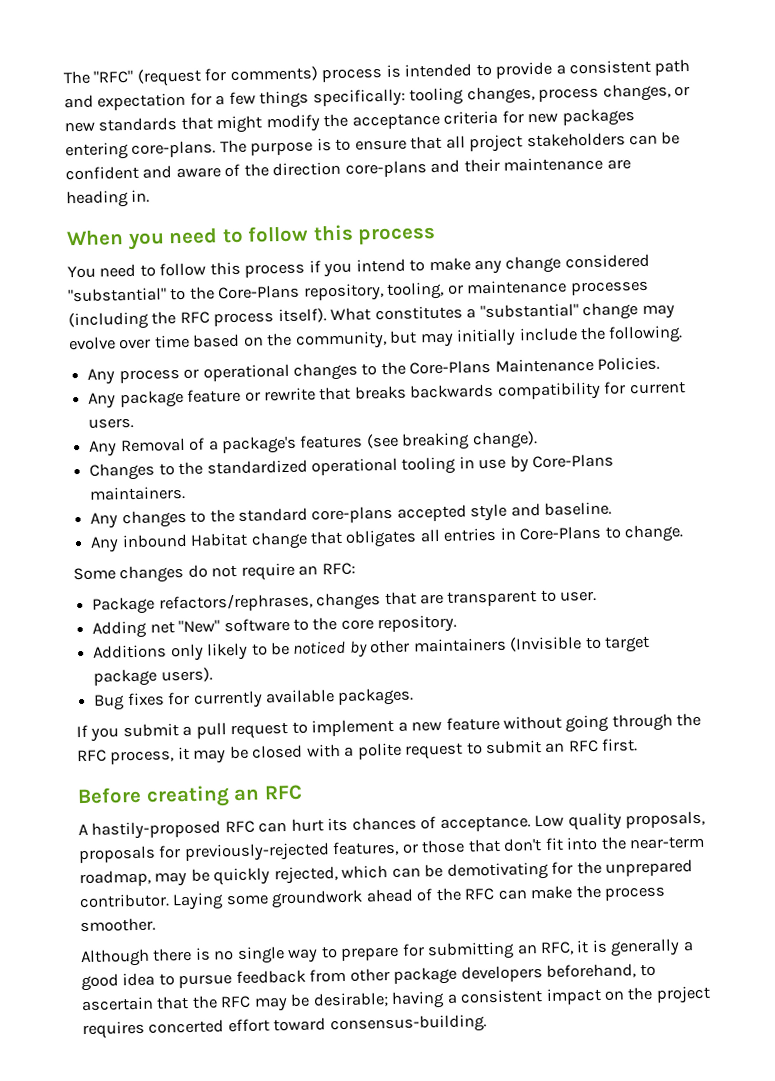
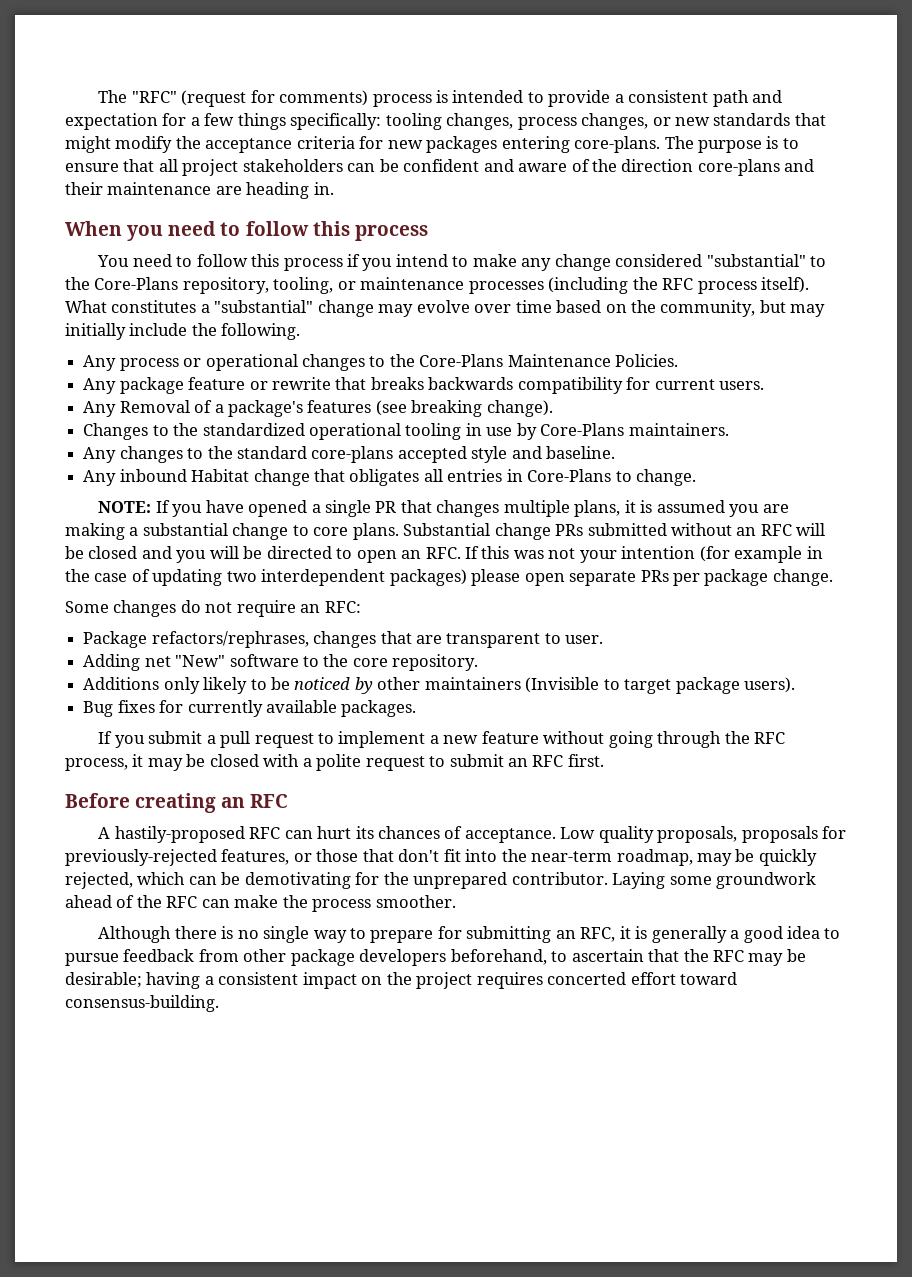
(685, 533) none -> [98,500,789,517] [65,523,826,540] [65,546,823,563] [65,569,833,586] // NOTE: If you have opened a single PR that changes multiple plans, it is assumed you are making a substantial change to core plans. Substantial change PRs submitted without an RFC will be closed and you will be directed to open an RFC. If this was not your intention (for example in the case of updating two interdependent packages) please open separate PRs per package change.

